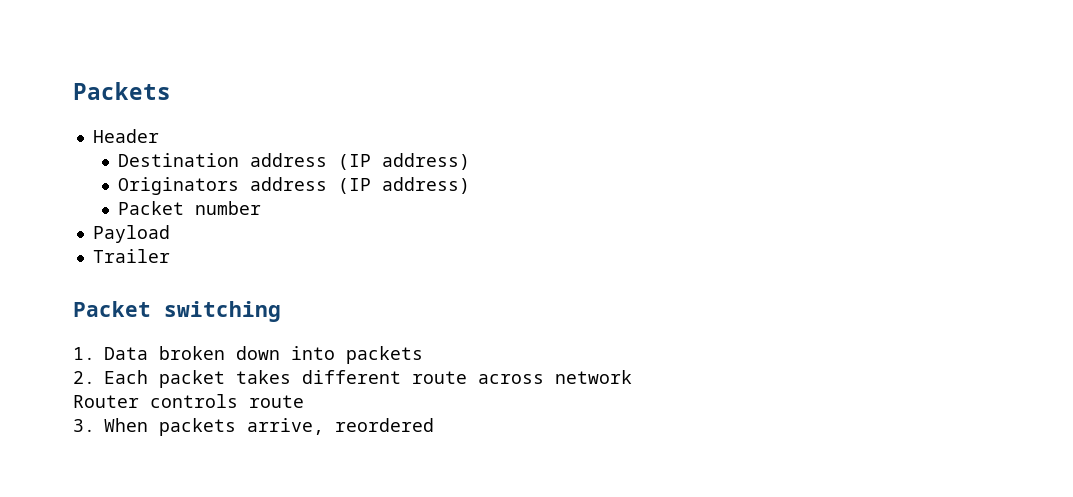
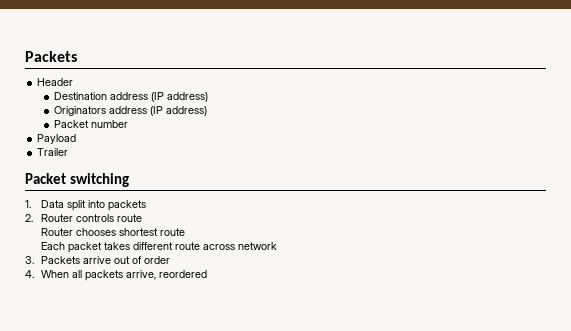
[159,346,280,360] broken down -> [67,200,87,211] split
(95, 377) none -> [41,214,143,222] [41,228,186,236] Router controls route // Router chooses shortest route //
[73,394,304,408] [73,418,148,432] Router controls route // 3. When -> [25,256,171,264] [25,270,83,278] 3. Packets arrive out of order // 4. When all

